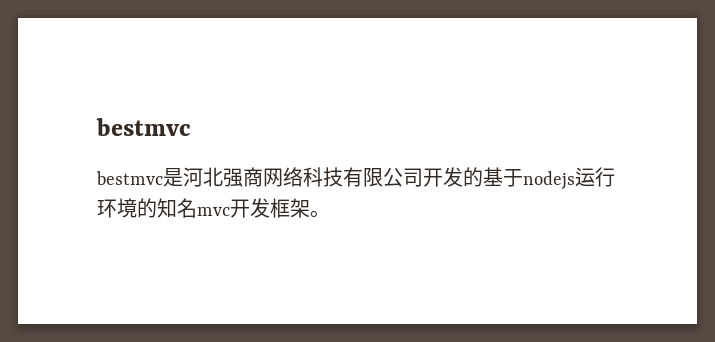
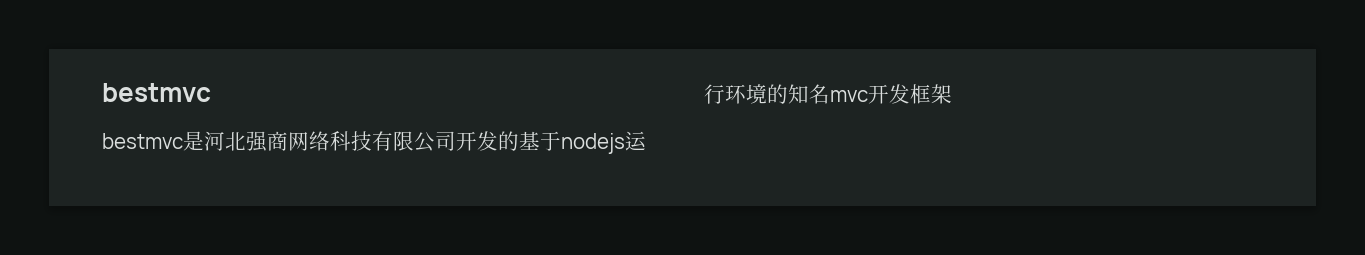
[310,210,330,218] 。 -> (952, 94) none

